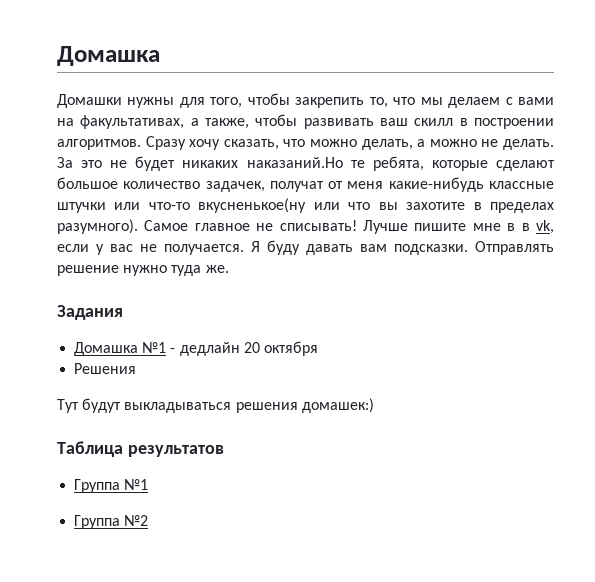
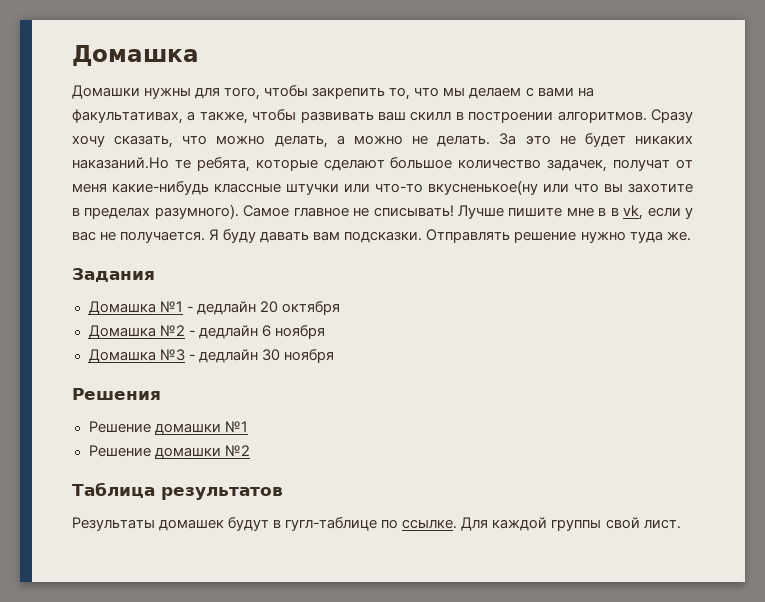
[74,363,137,374] [57,398,374,413] [57,441,224,457] [74,479,149,493] [74,515,149,529] Решения // Тут будут выкладываться решения домашек:) // Таблица результатов // Группа №1 // Группа №2 -> [88,325,325,339] [88,349,334,363] [72,388,161,400] [88,421,248,435] [88,445,250,459] [72,482,283,500] [72,517,681,531] Домашка №2 - дедлайн 6 ноября // Домашка №3 - дедлайн 30 ноября // Решения // Решение домашки №1 // Решение домашки №2 // Таблица результатов // Результаты домашек будут в гугл-таблице по ссылке. Для каждой группы свой лист.

